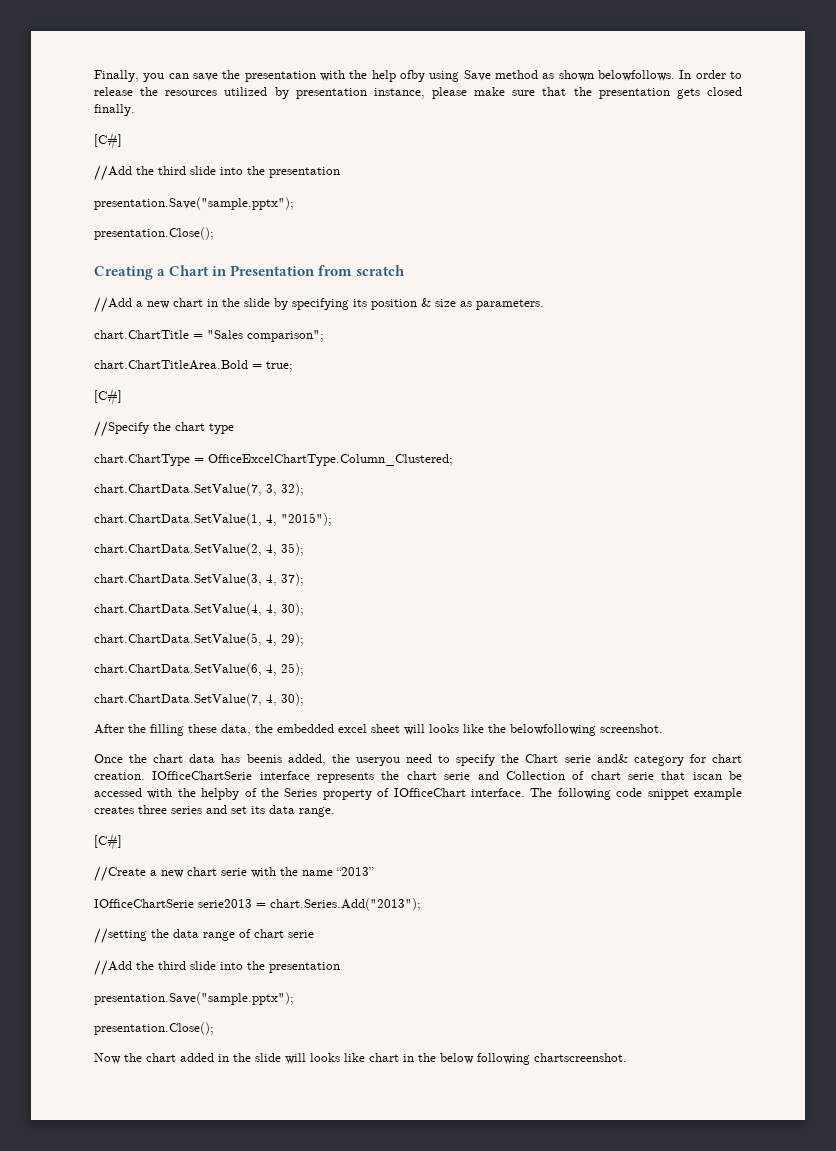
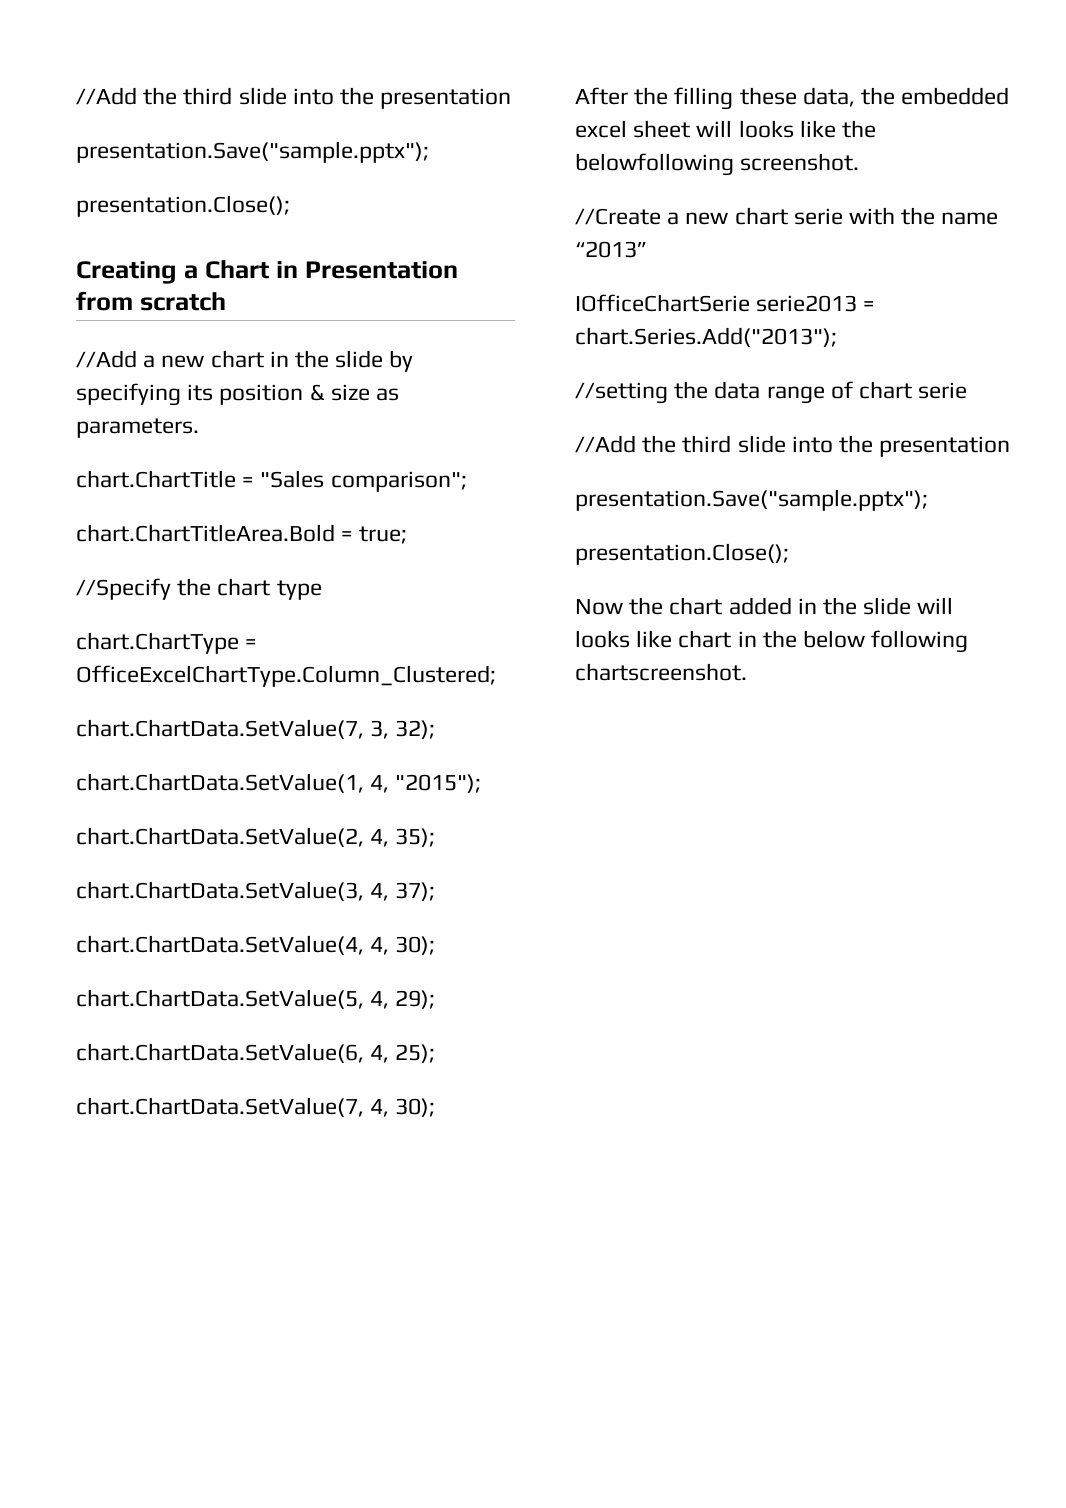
[94,70,742,82] [94,87,742,99] [94,104,135,116] [94,132,122,149] Finally, you can save the presentation with the help ofby using Save method as shown belowfollows. In order to release the resources utilized by presentation instance, please make sure that the presentation gets closed finally. // [C#] // -> (76, 96) none
[94,388,122,405] // [C#] -> (408, 535) none
[94,754,742,766] [94,771,742,783] [94,788,742,800] [94,805,335,817] [94,833,122,850] // Once the chart data has beenis added, the useryou need to specify the Chart serie and& category for chart creation. IOfficeChartSerie interface represents the chart serie and Collection of chart serie that iscan be accessed with the helpby of the Series property of IOfficeChart interface. The following code snippet example creates three series and set its data range. // [C#] -> (860, 162) none

